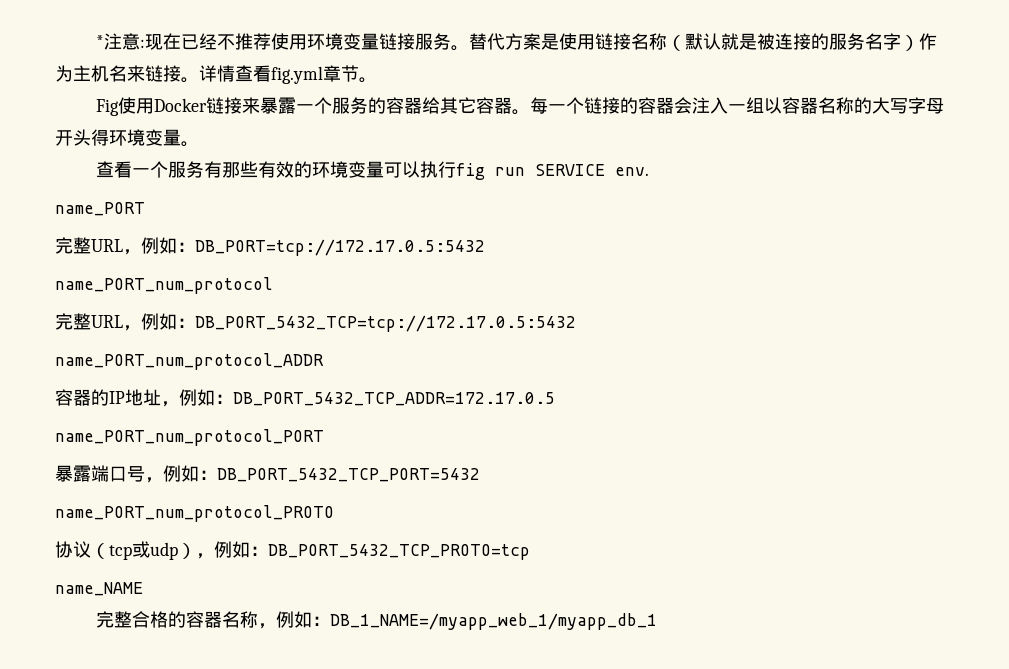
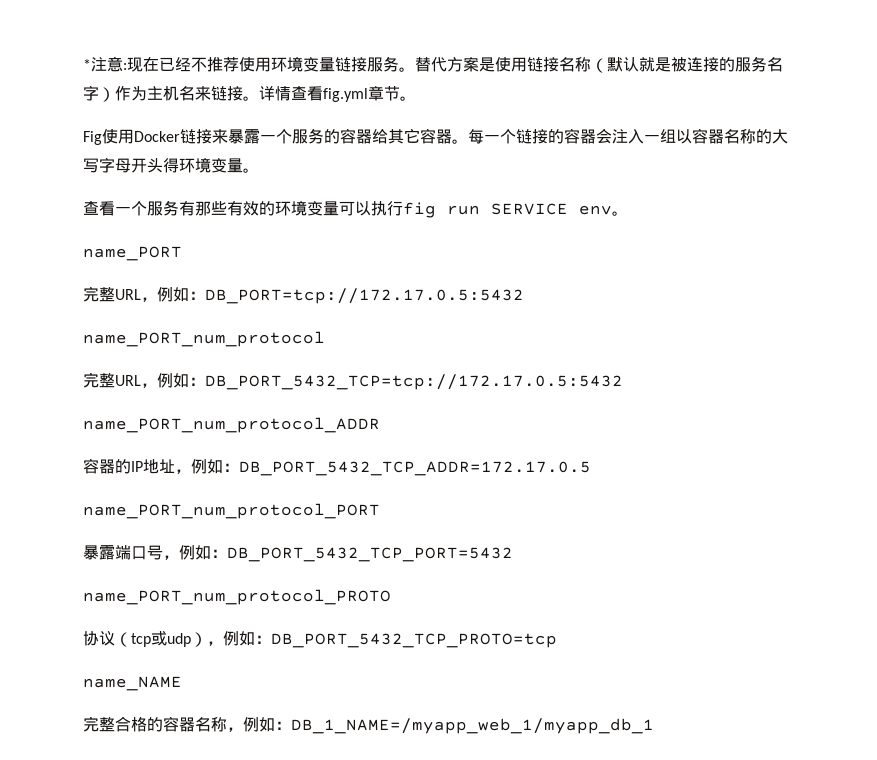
[615,167,650,176] env. -> [579,205,628,216] env。

